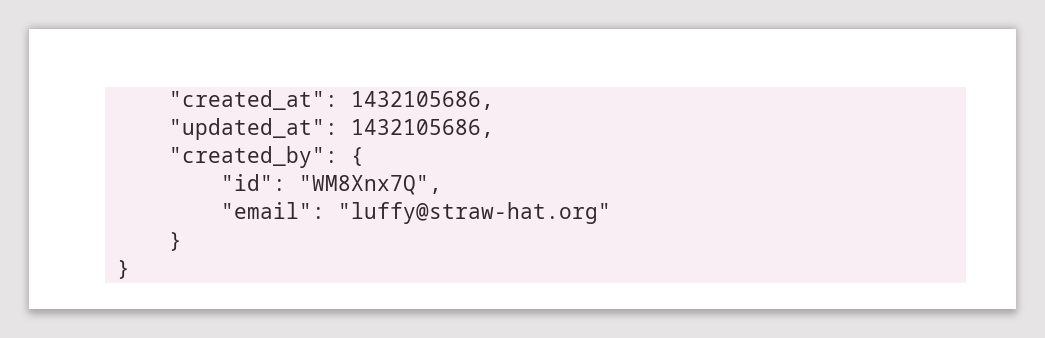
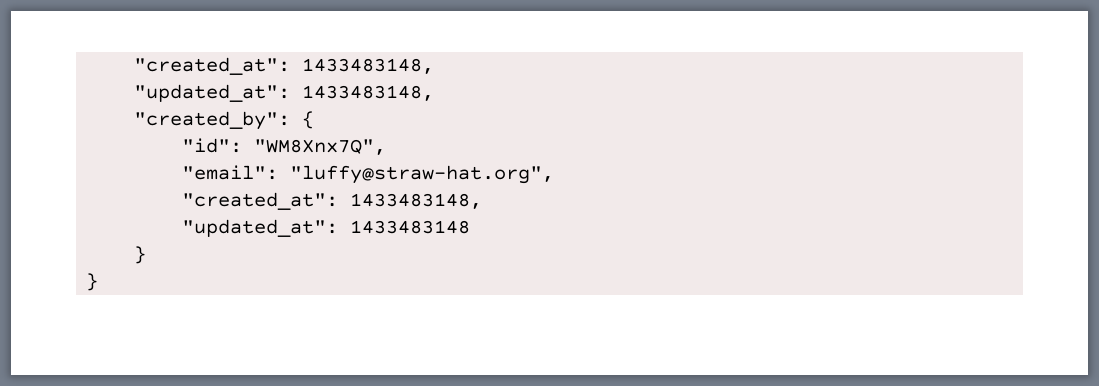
[169,90,495,110] [169,118,495,140] "created_at": 1432105686, // "updated_at": 1432105686, -> [133,57,434,75] [133,84,434,102] "created_at": 1433483148, // "updated_at": 1433483148,
[338,202,612,224] "luffy@straw-hat.org" -> [289,165,554,184] [181,192,482,210] [181,219,470,237] "luffy@straw-hat.org", // "created_at": 1433483148, // "updated_at": 1433483148

